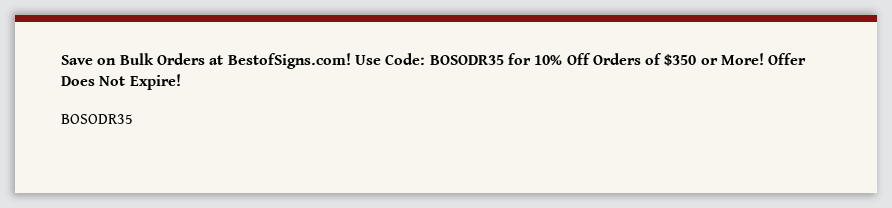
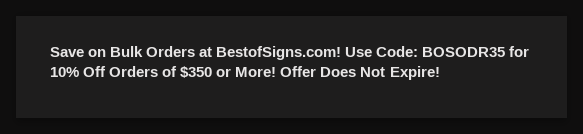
[61,114,133,124] // BOSODR35 -> (440, 73) none

